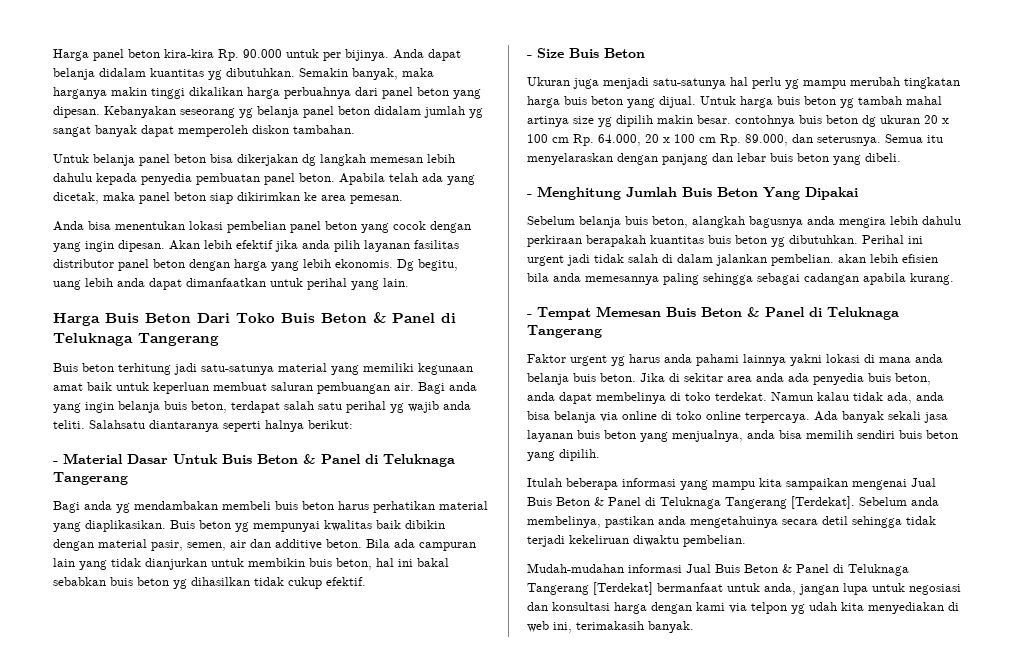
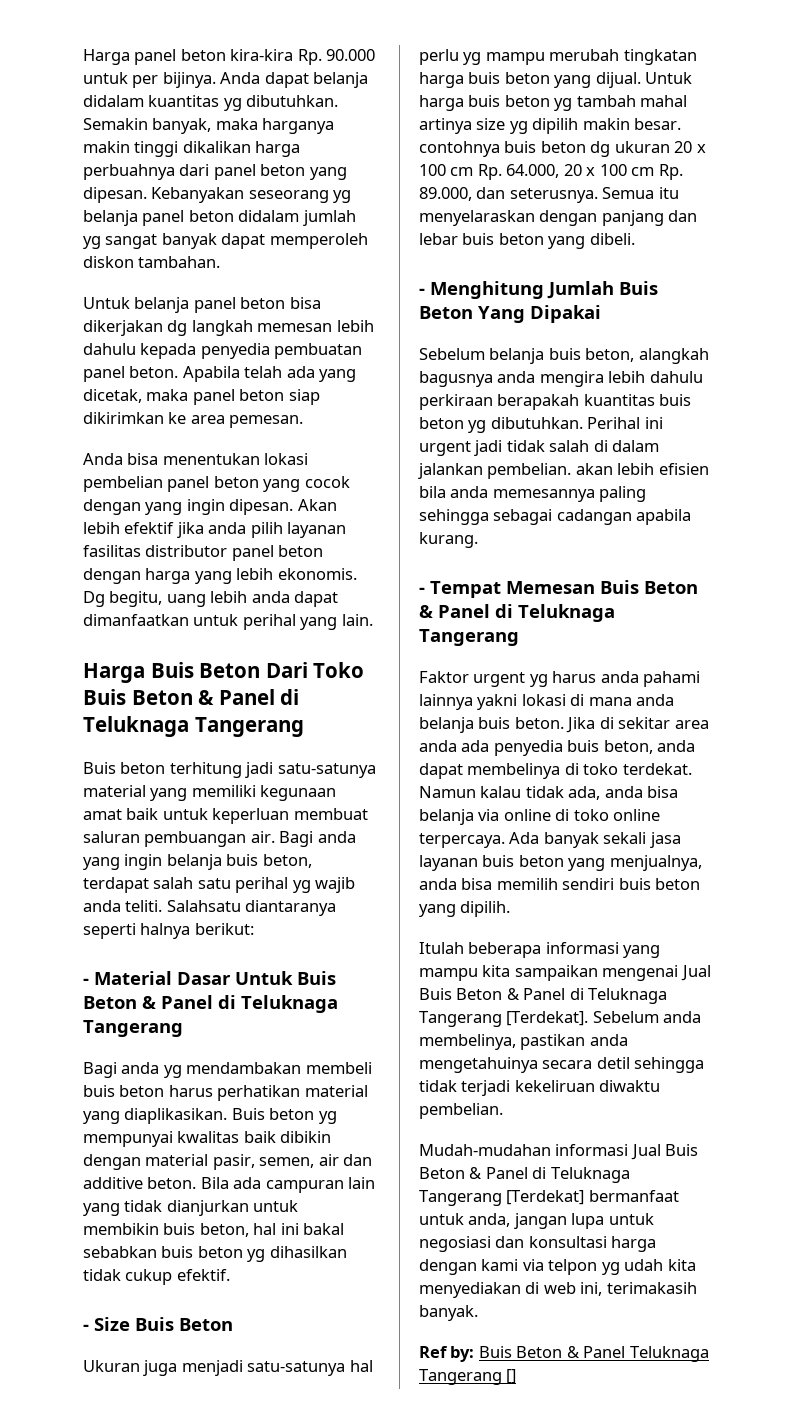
(694, 627) none -> [419,1346,709,1362] [419,1369,517,1385] // Ref by: Buis Beton & Panel Teluknaga Tangerang []

